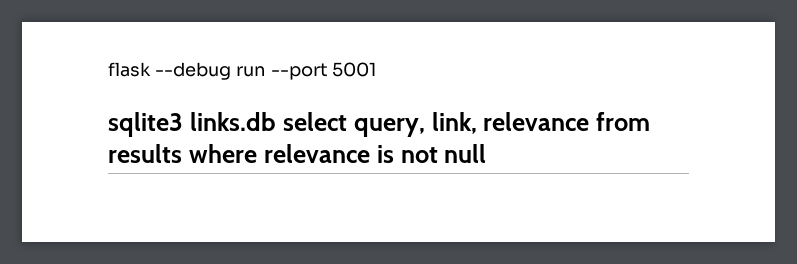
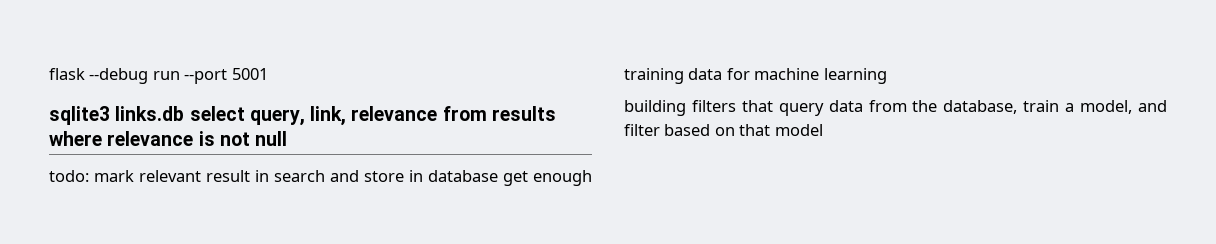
(487, 153) none -> [49,170,592,186] [624,68,887,84] [624,100,1167,116] [624,124,823,136] // todo: mark relevant result in search and store in database get enough training data for machine learning // building filters that query data from the database, train a model, and filter based on that model

